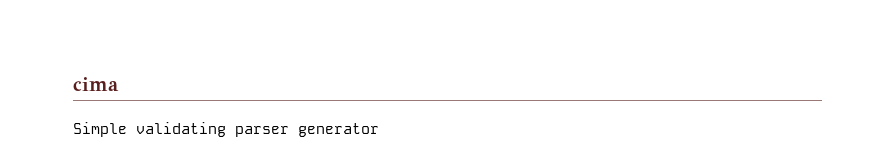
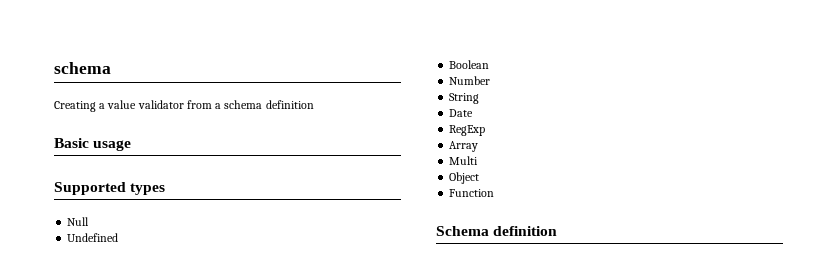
[73,77,119,91] [73,122,379,137] cima // Simple validating parser generator -> [54,62,111,74] [54,100,314,112] [54,138,132,151] [54,182,166,195] [67,217,90,226] [67,233,119,242] [449,60,490,69] [449,76,491,85] [449,93,480,104] [449,109,474,117] [449,125,486,136] [449,141,479,152] [449,156,479,165] [449,172,480,184] [449,189,495,197] [436,226,558,236] schema // Creating a value validator from a schema definition // Basic usage // Supported types // Null // Undefined // Boolean // Number // String // Date // RegExp // Array // Multi // Object // Function // Schema definition

